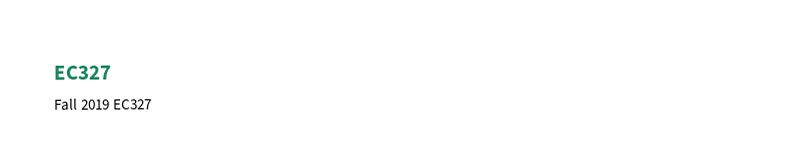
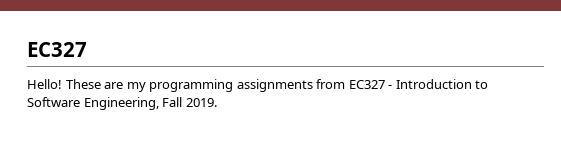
[54,98,153,111] Fall 2019 EC327 -> [27,79,489,92] [27,97,217,110] Hello! These are my programming assignments from EC327 - Introduction to Software Engineering, Fall 2019.

